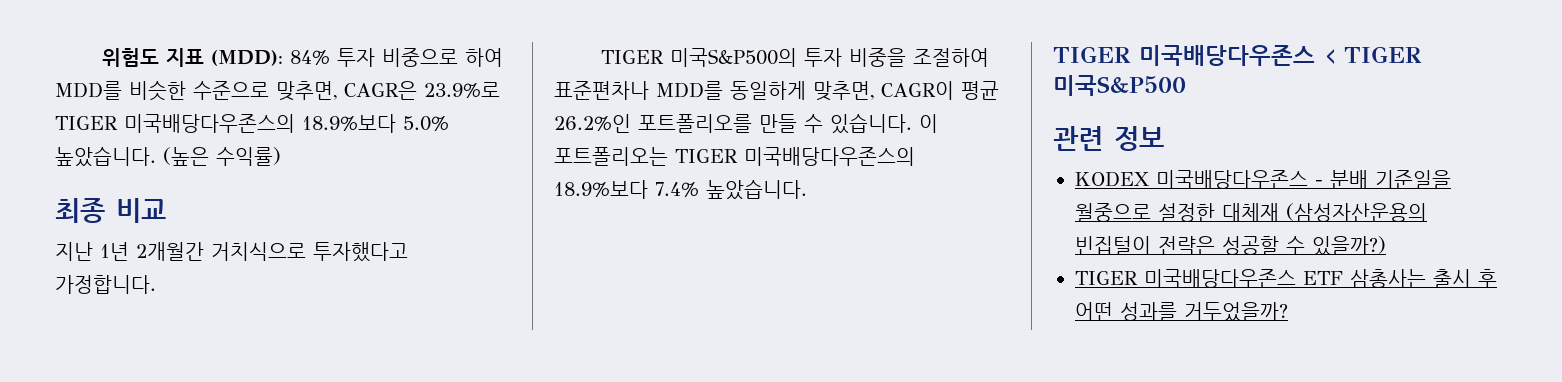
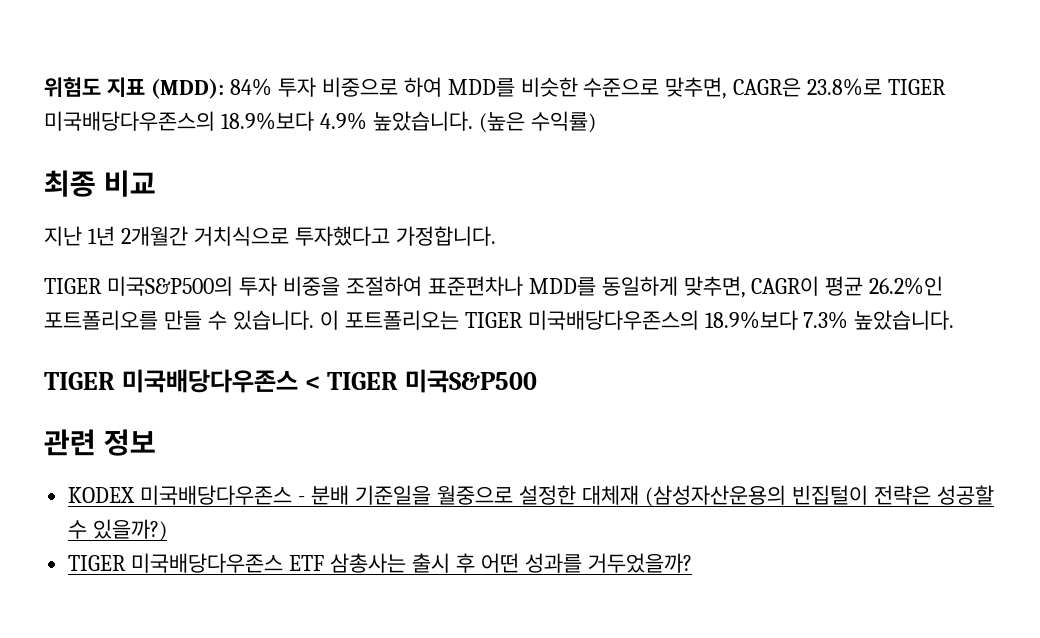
[424,82,500,98] [55,114,449,133] 23.9%로 TIGER 미국배당다우존스의 18.9%보다 5.0% -> [807,78,947,96] [44,111,367,131] 23.8%로 TIGER 미국배당다우존스의 18.9%보다 4.9%
[655,182,699,197] 7.4% -> [803,311,849,329] 7.3%

